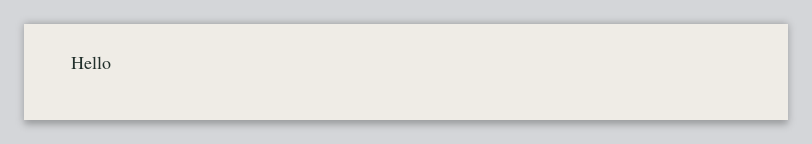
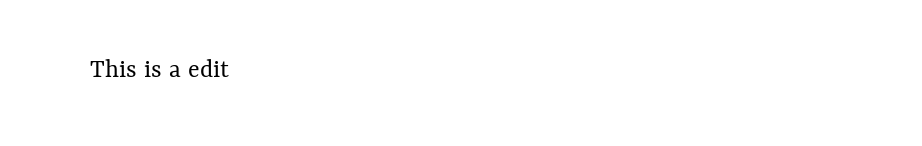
[71,56,111,69] Hello -> [90,59,230,77] This is a edit

